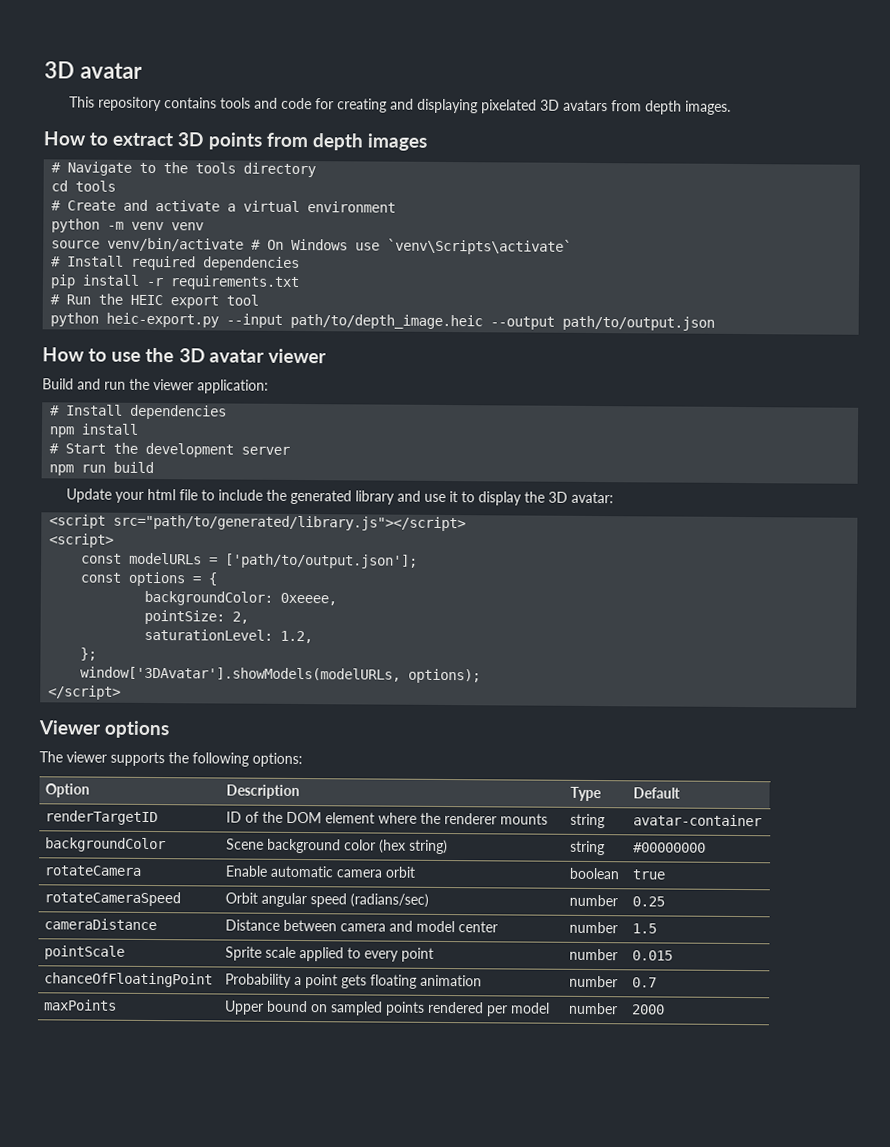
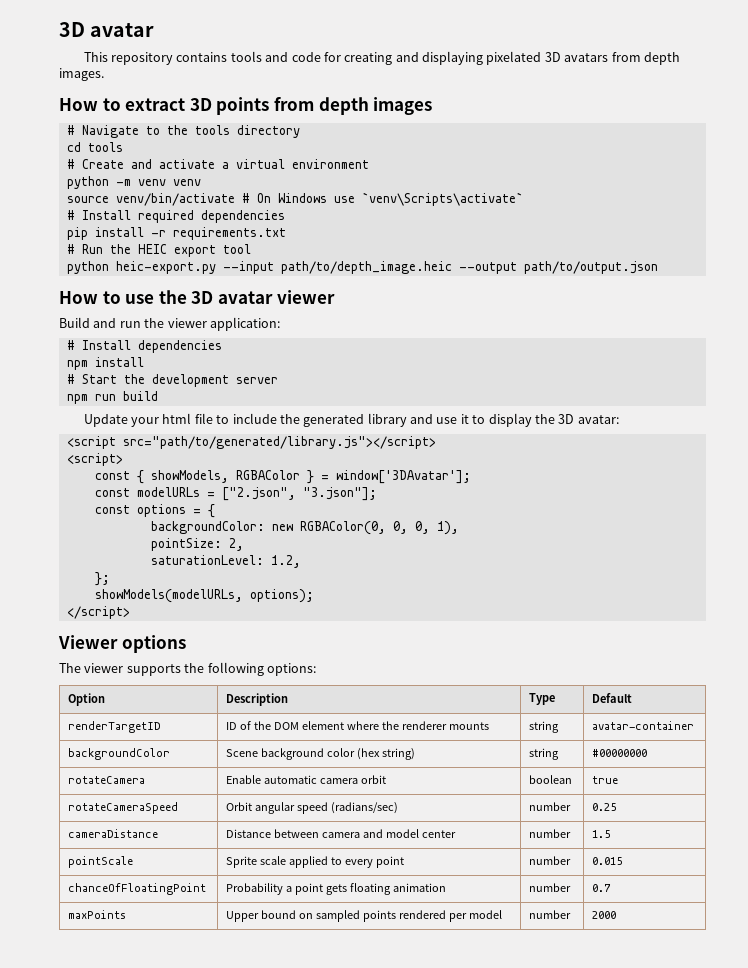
(115, 540) none -> [94,470,471,484] // const { showModels, RGBAColor } = window['3DAvatar'];
[225,553,419,569] ['path/to/output.json']; -> [221,487,377,501] ["2.json", "3.json"];
[280,592,338,606] 0xeeee, -> [271,521,459,535] new RGBAColor(0, 0, 0, 1),
[80,666,402,682] window['3DAvatar'].showModels(modelURLs, -> [94,589,243,603] showModels(modelURLs,

